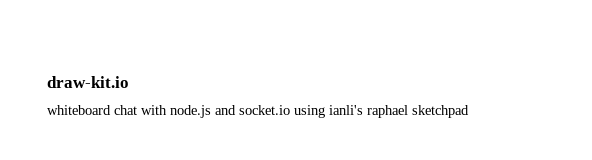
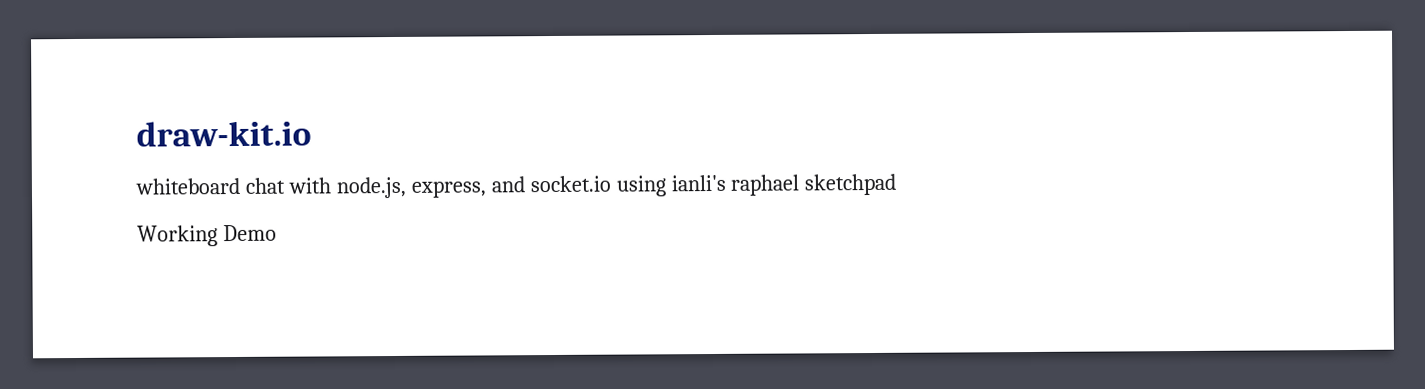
[170,105,211,118] node.js -> [335,176,487,199] node.js, express,
(469, 111) none -> [137,224,277,247] // Working Demo

